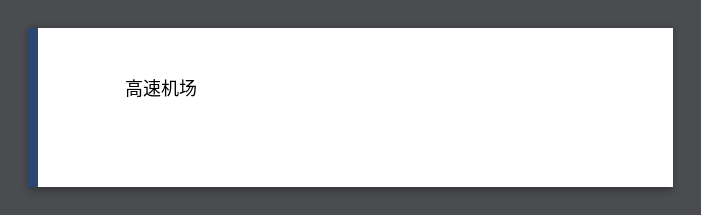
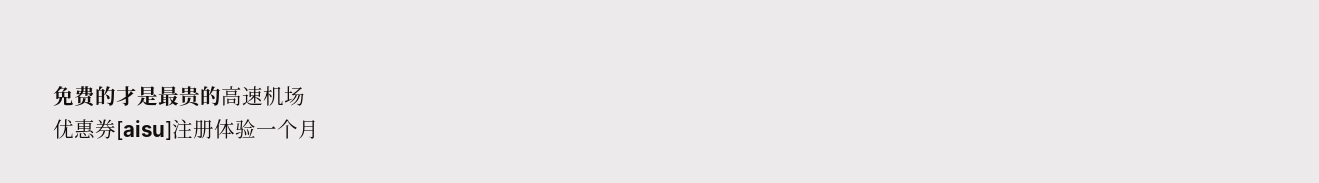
[125,79,197,98] 高速机场 -> [53,86,305,108] [53,119,319,140] 免费的才是最贵的高速机场 // 优惠券[aisu]注册体验一个月

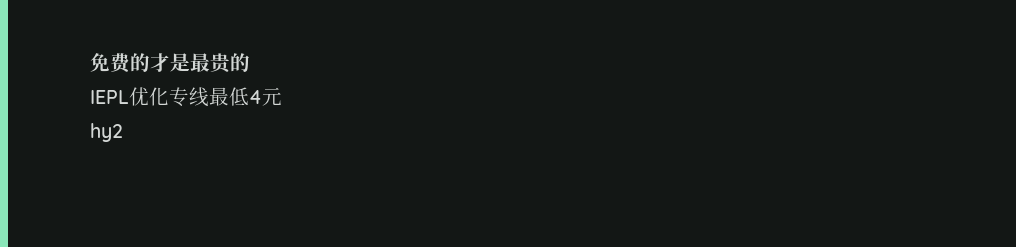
[221,86,305,106] [53,119,319,140] 高速机场 // 优惠券[aisu]注册体验一个月 -> [90,87,282,107] [90,123,123,142] // IEPL优化专线最低4元 // hy2

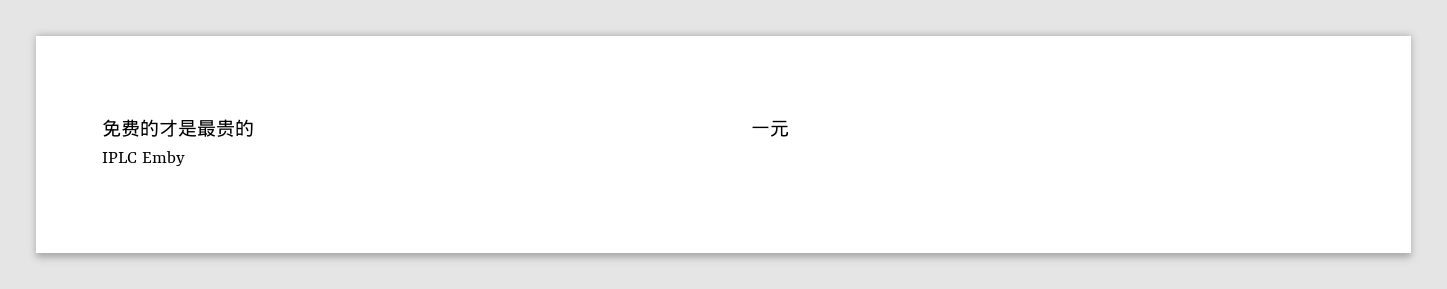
[90,87,262,107] IEPL优化专线最低4 -> [102,151,185,166] [751,126,770,135] IPLC Emby // 一
[90,123,123,142] // hy2 -> (789, 128) none

